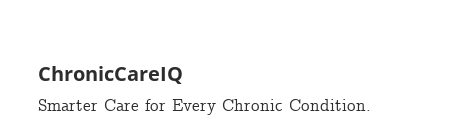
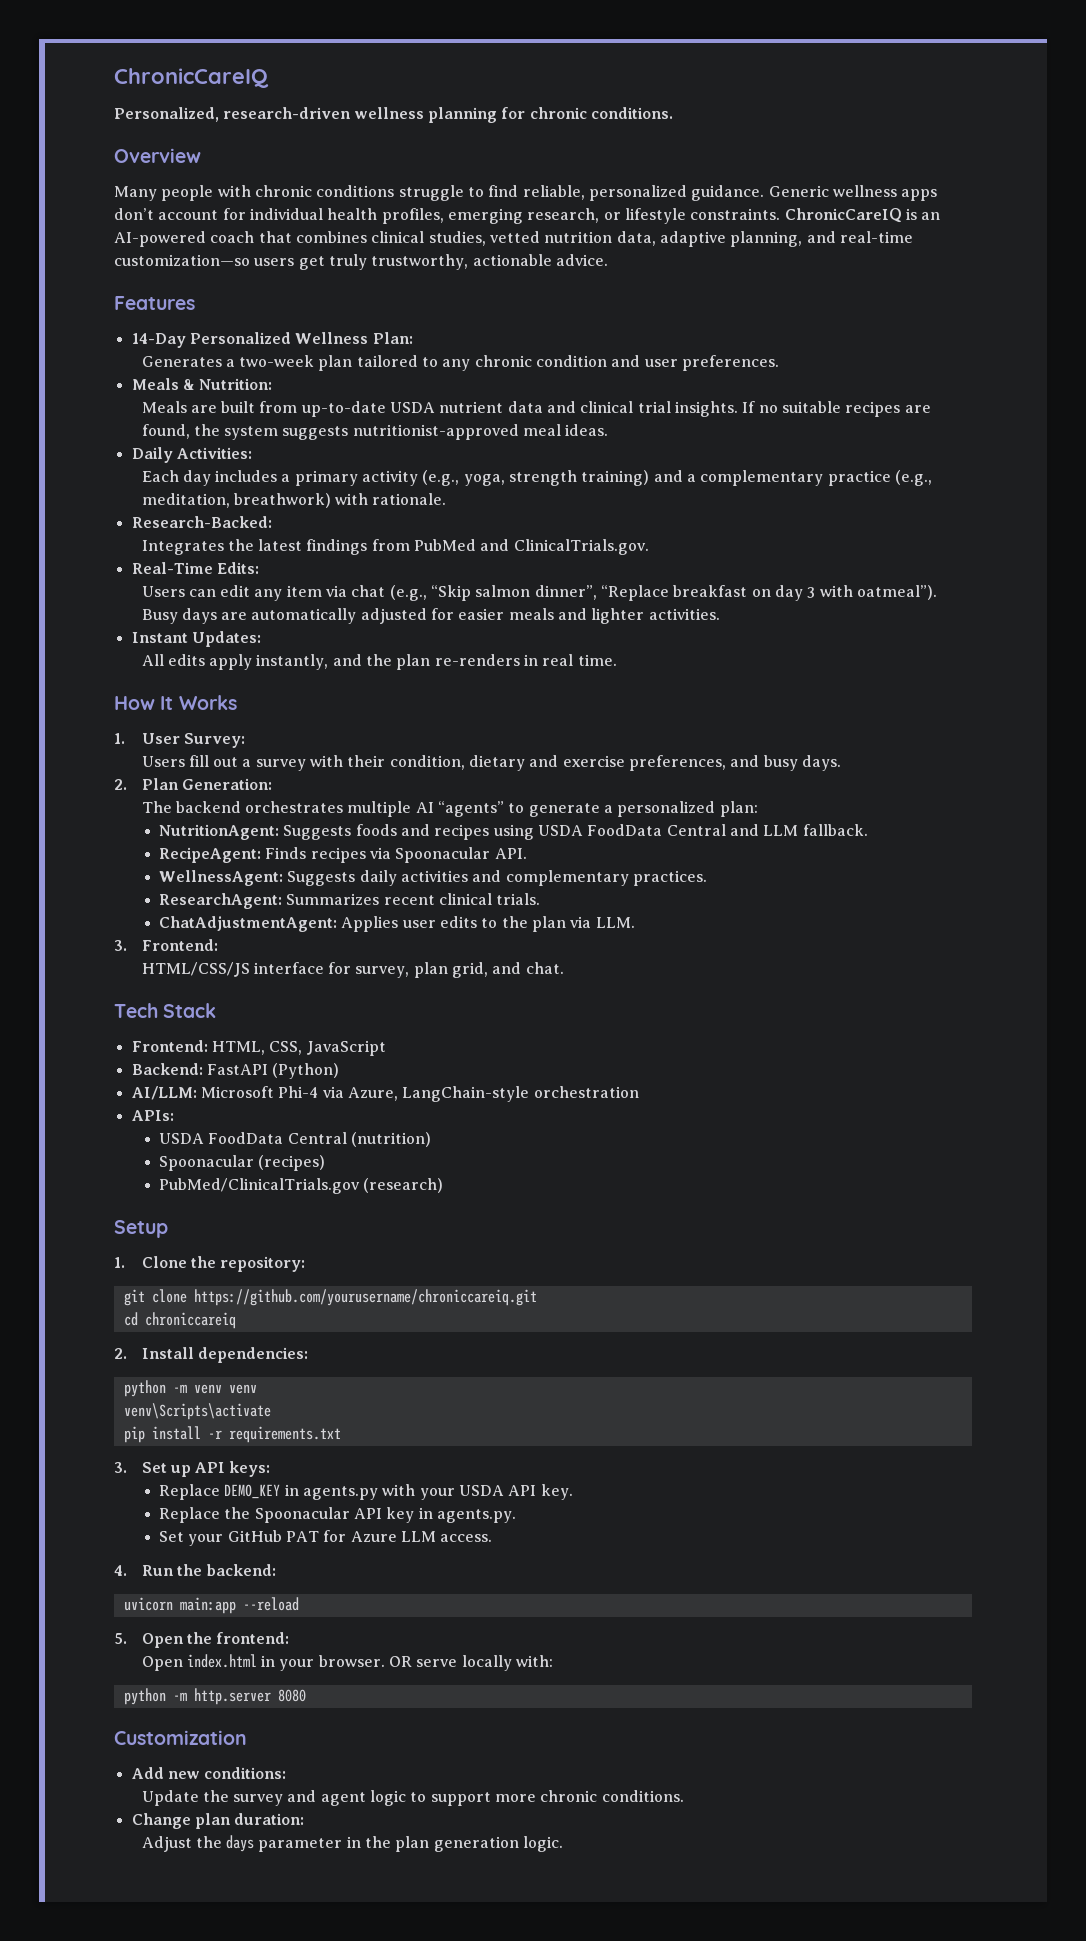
[38,99,371,115] Smarter Care for Every Chronic Condition. -> [114,107,673,123] [114,148,201,163] [114,185,938,201] [114,208,941,224] [114,231,913,247] [114,254,608,270] [114,296,195,310] [131,332,413,348] [141,355,780,371] [131,378,273,390] [141,401,931,417] [141,424,609,440] [131,447,252,463] [141,470,932,486] [141,493,447,508] [131,516,272,528] [141,539,649,555] [131,562,259,574] [141,585,937,601] [141,608,720,624] [131,631,261,647] [141,654,617,670] [114,695,237,710] [114,733,245,748] [141,755,841,771] [114,778,272,790] [141,801,758,817] [159,824,868,840] [159,847,527,863] [159,870,708,886] [159,893,541,909] [159,916,635,932] [114,939,218,951] [141,962,564,978] [114,1003,217,1018] [131,1040,386,1056] [131,1063,340,1079] [131,1086,639,1102] [131,1110,174,1121] [159,1132,432,1147] [159,1155,326,1171] [159,1178,444,1194] [114,1220,168,1238] [114,1256,306,1272] [123,1289,537,1306] [123,1312,236,1329] [114,1347,308,1363] [123,1380,257,1397] [123,1403,271,1420] [123,1426,341,1443] [114,1461,271,1477] [159,1484,573,1500] [159,1507,517,1523] [159,1530,493,1546] [114,1564,277,1576] [123,1597,299,1614] [114,1632,290,1648] [141,1654,554,1671] [123,1688,306,1705] [114,1730,247,1745] [131,1767,287,1779] [141,1790,684,1806] [131,1813,305,1829] [141,1835,564,1852] Personalized, research-driven wellness planning for chronic conditions. // Overview // Many people with chronic conditions struggle to find reliable, personalized guidance. Generic wellness apps don’t account for individual health profiles, emerging research, or lifestyle constraints. ChronicCareIQ is an AI-powered coach that combines clinical studies, vetted nutrition data, adaptive planning, and real-time customization—so users get truly trustworthy, actionable advice. // Features // 14-Day Personalized Wellness Plan: // Generates a two-week plan tailored to any chronic condition and user preferences. // Meals & Nutrition: // Meals are built from up-to-date USDA nutrient data and clinical trial insights. If no suitable recipes are found, the system suggests nutritionist-approved meal ideas. // Daily Activities: // Each day includes a primary activity (e.g., yoga, strength training) and a complementary practice (e.g., meditation, breathwork) with rationale. // Research-Backed: // Integrates the latest findings from PubMed and ClinicalTrials.gov. // Real-Time Edits: // Users can edit any item via chat (e.g., “Skip salmon dinner”, “Replace breakfast on day 3 with oatmeal”). Busy days are automatically adjusted for easier meals and lighter activities. // Instant Updates: // All edits apply instantly, and the plan re-renders in real time. // How It Works // 1. User Survey: // Users fill out a survey with their condition, dietary and exercise preferences, and busy days. // 2. Plan Generation: // The backend orchestrates multiple AI “agents” to generate a personalized plan: // NutritionAgent: Suggests foods and recipes using USDA FoodData Central and LLM fallback. // RecipeAgent: Finds recipes via Spoonacular API. // WellnessAgent: Suggests daily activities and complementary practices. // ResearchAgent: Summarizes recent clinical trials. // ChatAdjustmentAgent: Applies user edits to the plan via LLM. // 3. Frontend: // HTML/CSS/JS interface for survey, plan grid, and chat. // Tech Stack // Frontend: HTML, CSS, JavaScript // Backend: FastAPI (Python) // AI/LLM: Microsoft Phi-4 via Azure, LangChain-style orchestration // APIs: // USDA FoodData Central (nutrition) // Spoonacular (recipes) // PubMed/ClinicalTrials.gov (research) // Setup // 1. Clone the repository: // git clone https://github.com/yourusername/chroniccareiq.git // cd chroniccareiq // 2. Install dependencies: // python -m venv venv // venv\Scripts\activate // pip install -r requirements.txt // 3. Set up API keys: // Replace DEMO_KEY in agents.py with your USDA API key. // Replace the Spoonacular API key in agents.py. // Set your GitHub PAT for Azure LLM access. // 4. Run the backend: // uvicorn main:app --reload // 5. Open the frontend: // Open index.html in your browser. OR serve locally with: // python -m http.server 8080 // Customization // Add new conditions: // Update the survey and agent logic to support more chronic conditions. // Change plan duration: // Adjust the days parameter in the plan generation logic.

